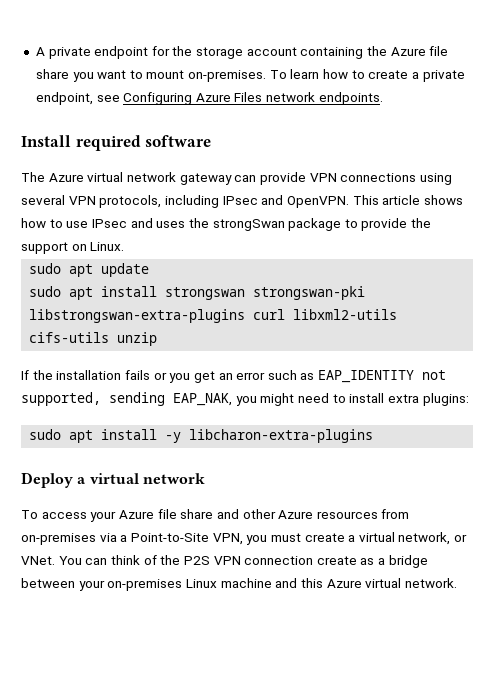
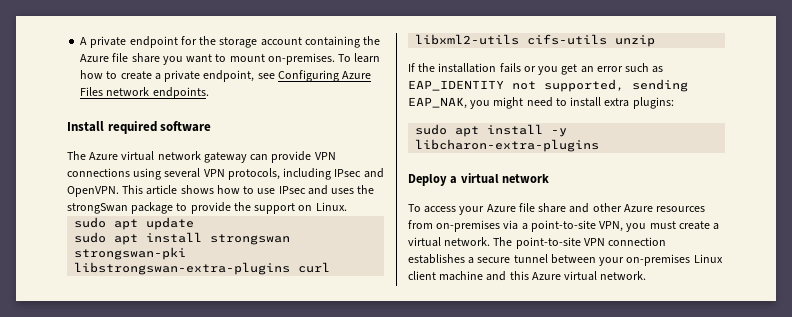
[130,533,209,542] Point-to-Site -> [530,220,596,232] point-to-site
[398,532,468,545] [21,555,428,568] network, or VNet. You can think of the P2S VPN connection create as a bridge -> [444,237,667,249] [408,254,548,264] network. The point-to-site VPN connection establishes a secure tunnel
(217, 583) none -> [408,271,436,280] client

